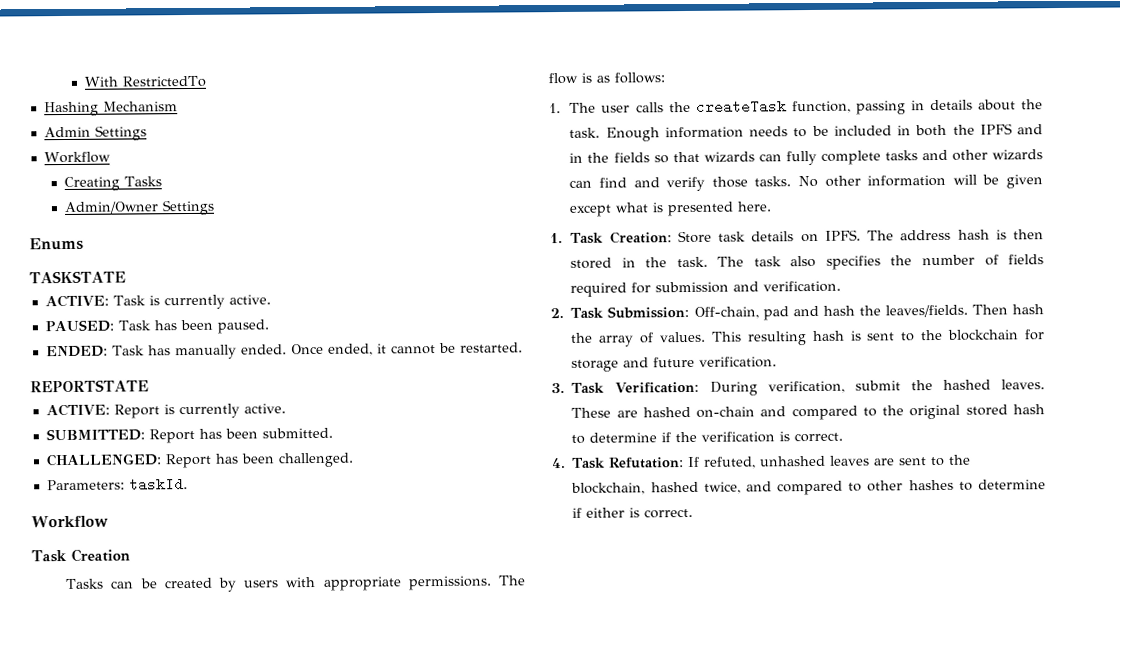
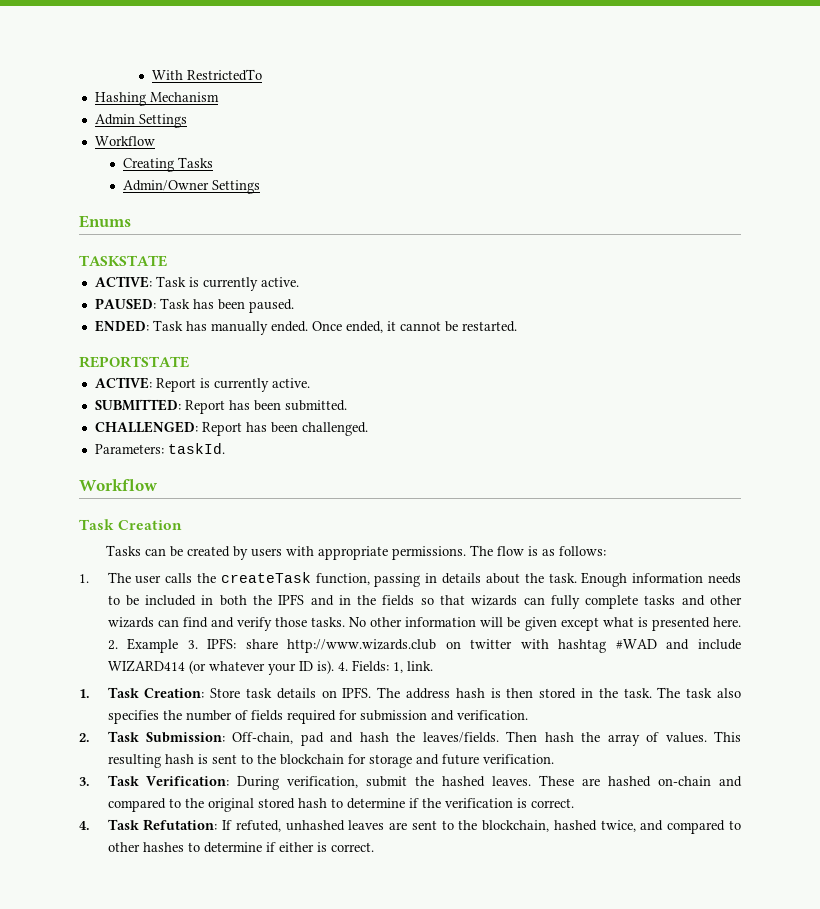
(773, 206) none -> [107,638,742,653] [107,660,433,675] 2. Example 3. IPFS: share http://www.wizards.club on twitter with hashtag #WAD and include WIZARD414 (or whatever your ID is). 4. Fields: 1, link.

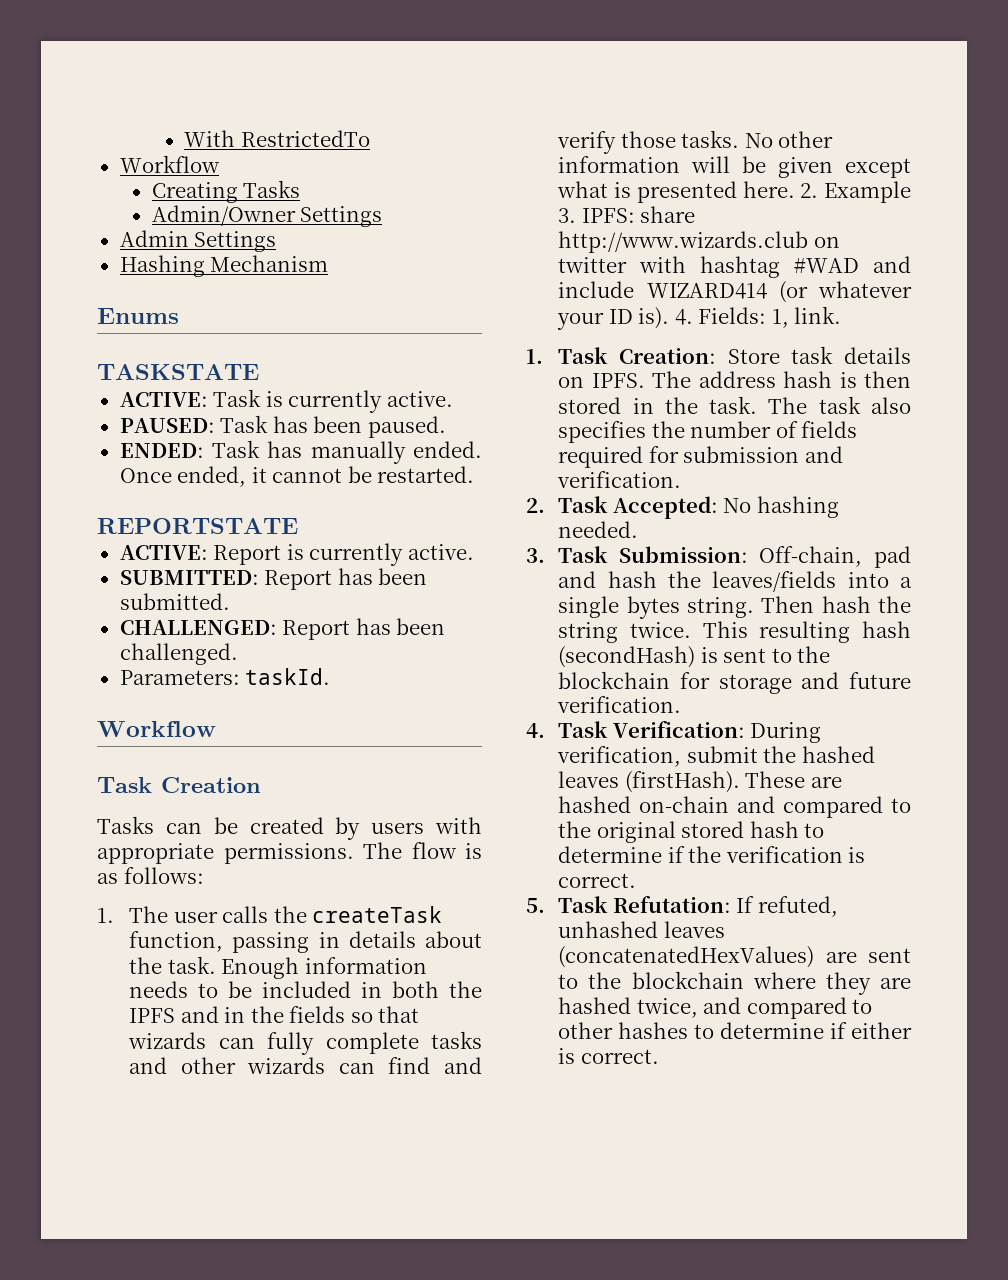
[94,92,219,106] [94,114,187,128] // Hashing Mechanism // Admin Settings -> (370, 138) none
(261, 187) none -> [119,230,277,252] [119,255,329,277] // Admin Settings // Hashing Mechanism
(139, 736) none -> [612,496,839,519] [558,521,639,538] [526,546,609,563] Accepted: No hashing needed. // 3. Task
[422,731,707,746] leaves/fields. Then hash the array of values. -> [712,571,912,592] [558,596,911,619] [558,622,691,643] leaves/fields into a single bytes string. Then hash the string twice.
(194, 759) none -> [558,646,696,668] (secondHash)
[79,777,90,786] 3. -> [526,723,545,738] 4.
[492,776,532,786] leaves. -> [558,771,740,793] leaves (firstHash).
[79,821,90,830] 4. -> [526,898,545,913] 5.
(385, 825) none -> [558,946,815,968] (concatenatedHexValues)
[482,820,550,832] blockchain, -> [631,971,912,995] blockchain where they are

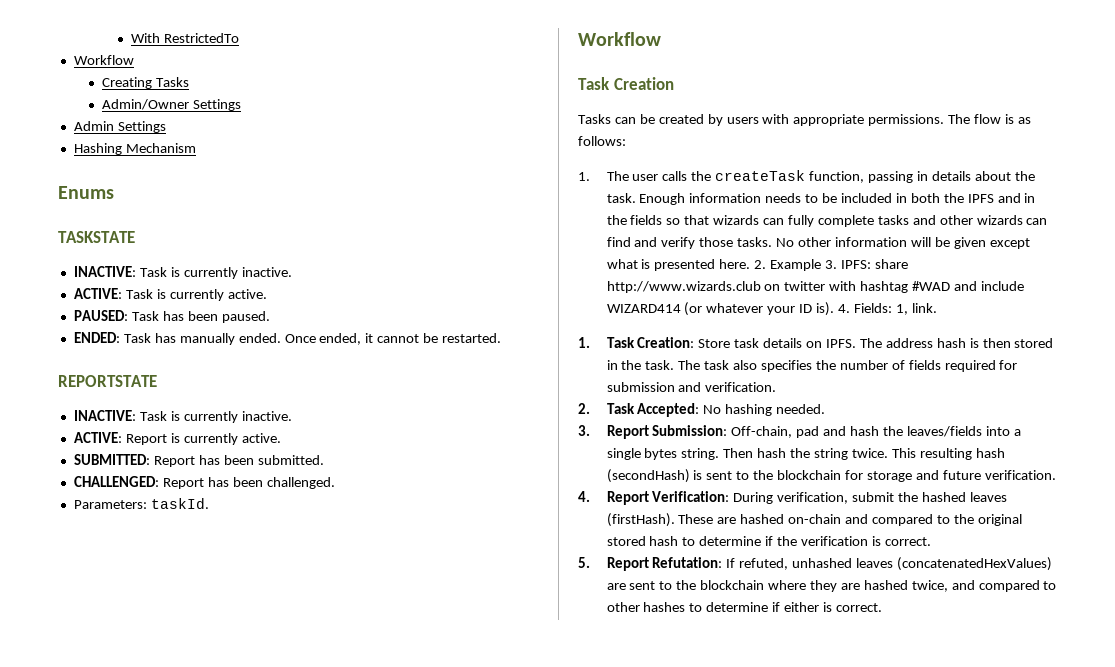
(259, 372) none -> [73,266,292,279] // INACTIVE: Task is currently inactive.
(298, 526) none -> [73,410,292,423] // INACTIVE: Task is currently inactive.
[558,546,609,563] Task -> [606,425,649,439] Report
[558,721,609,738] Task -> [606,491,649,505] Report
[558,896,609,913] Task -> [606,557,649,571] Report

